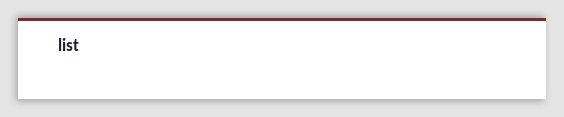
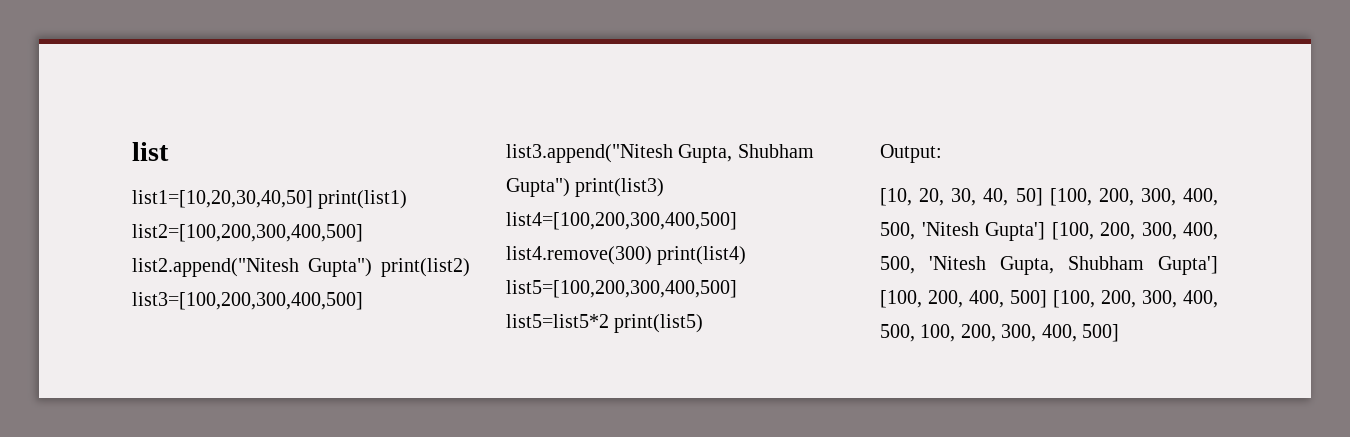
(79, 44) none -> [132,190,408,209] [132,224,363,242] [132,258,470,277] [132,292,363,310] [506,144,814,163] [506,178,665,197] [506,212,737,230] [506,246,747,265] [506,280,737,298] [506,314,704,333] [880,144,942,163] [880,188,1218,206] [880,222,1218,241] [880,256,1218,275] [880,290,1218,308] [880,324,1119,342] // list1=[10,20,30,40,50] print(list1) list2=[100,200,300,400,500] list2.append("Nitesh Gupta") print(list2) list3=[100,200,300,400,500] list3.append("Nitesh Gupta, Shubham Gupta") print(list3) list4=[100,200,300,400,500] list4.remove(300) print(list4) list5=[100,200,300,400,500] list5=list5*2 print(list5) // Output: // [10, 20, 30, 40, 50] [100, 200, 300, 400, 500, 'Nitesh Gupta'] [100, 200, 300, 400, 500, 'Nitesh Gupta, Shubham Gupta'] [100, 200, 400, 500] [100, 200, 300, 400, 500, 100, 200, 300, 400, 500]

